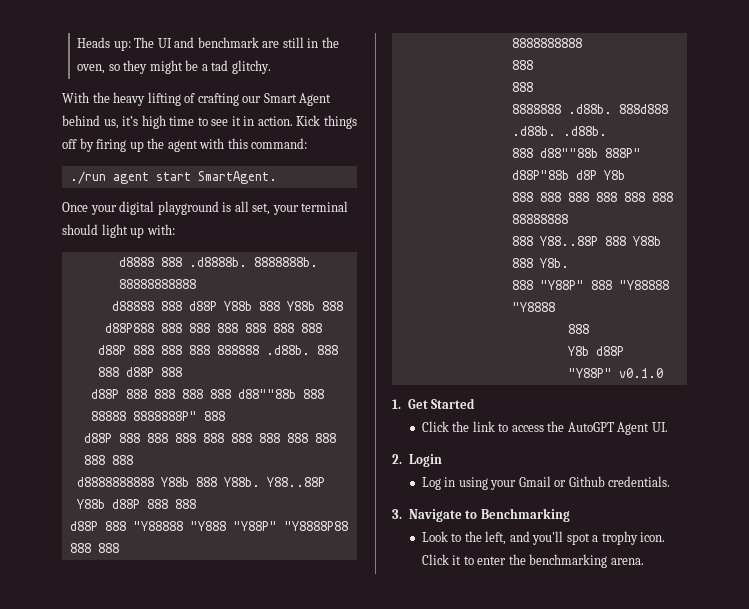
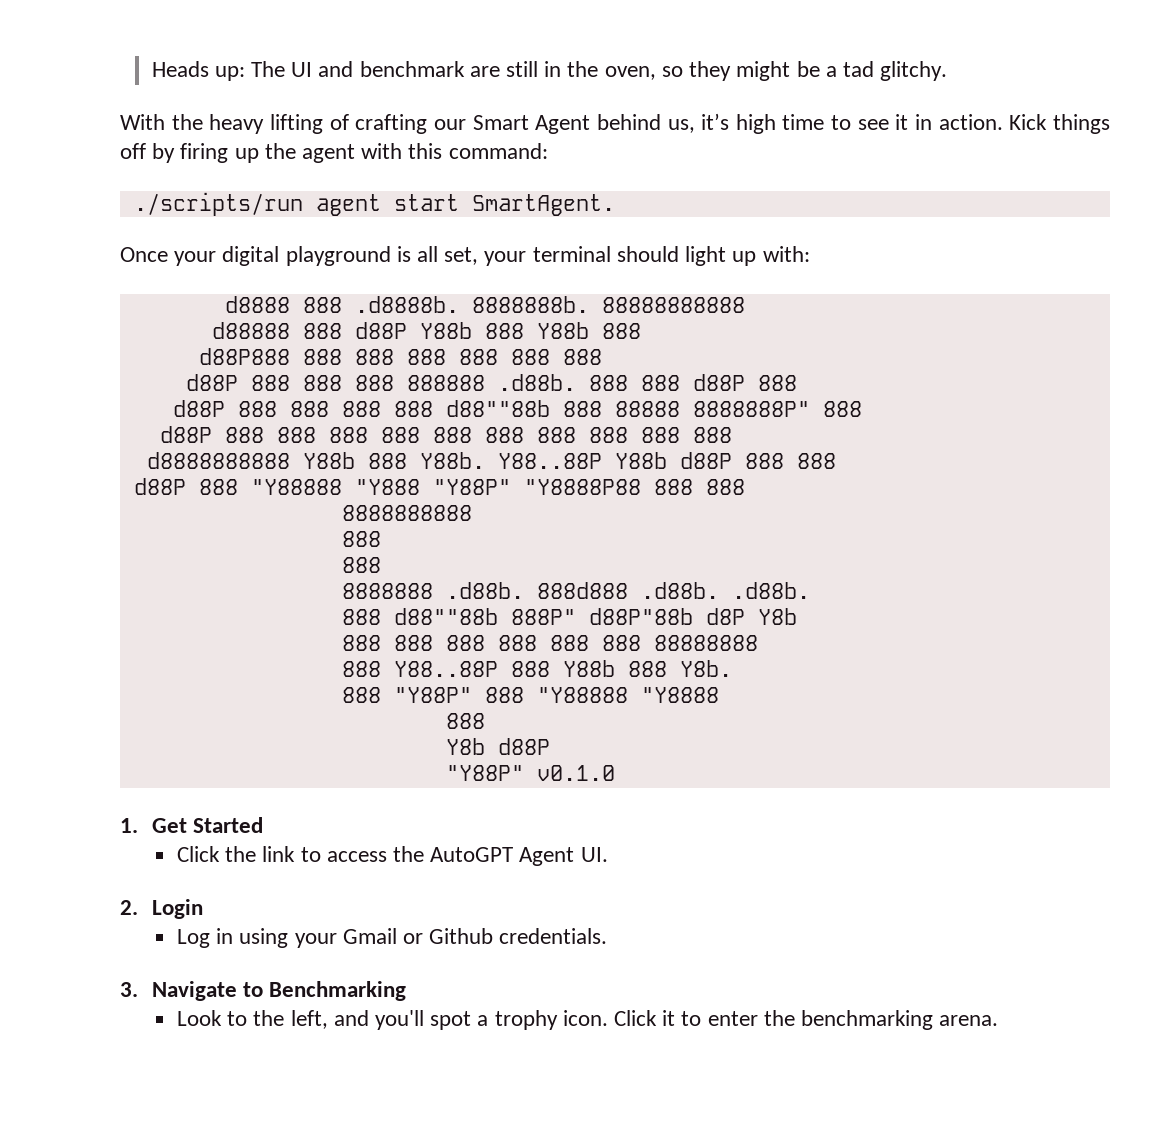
[69,171,106,184] ./run -> [133,192,303,216] ./scripts/run

